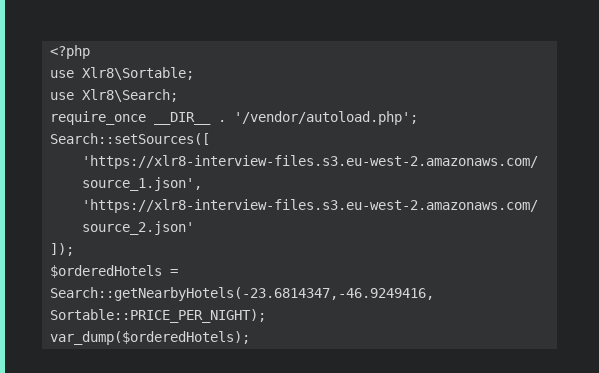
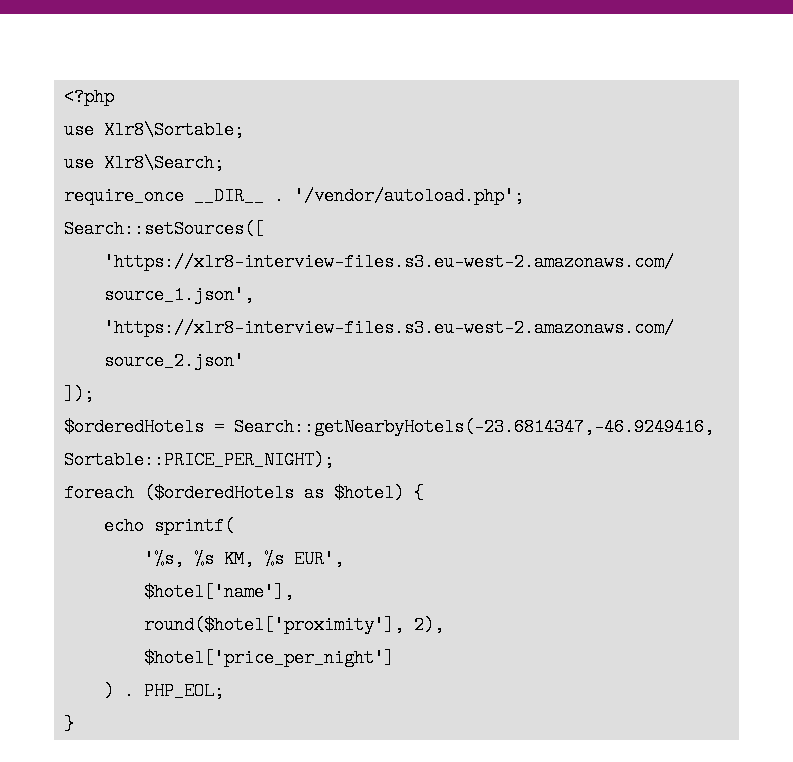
[50,331,251,345] var_dump($orderedHotels); -> [64,484,425,502] [104,517,235,535] [144,550,345,568] [144,583,295,601] [144,616,445,634] [144,649,395,667] [104,682,225,700] [64,715,75,733] foreach ($orderedHotels as $hotel) { // echo sprintf( // '%s, %s KM, %s EUR', // $hotel['name'], // round($hotel['proximity'], 2), // $hotel['price_per_night'] // ) . PHP_EOL; // }

